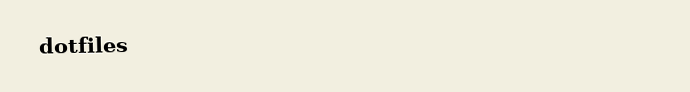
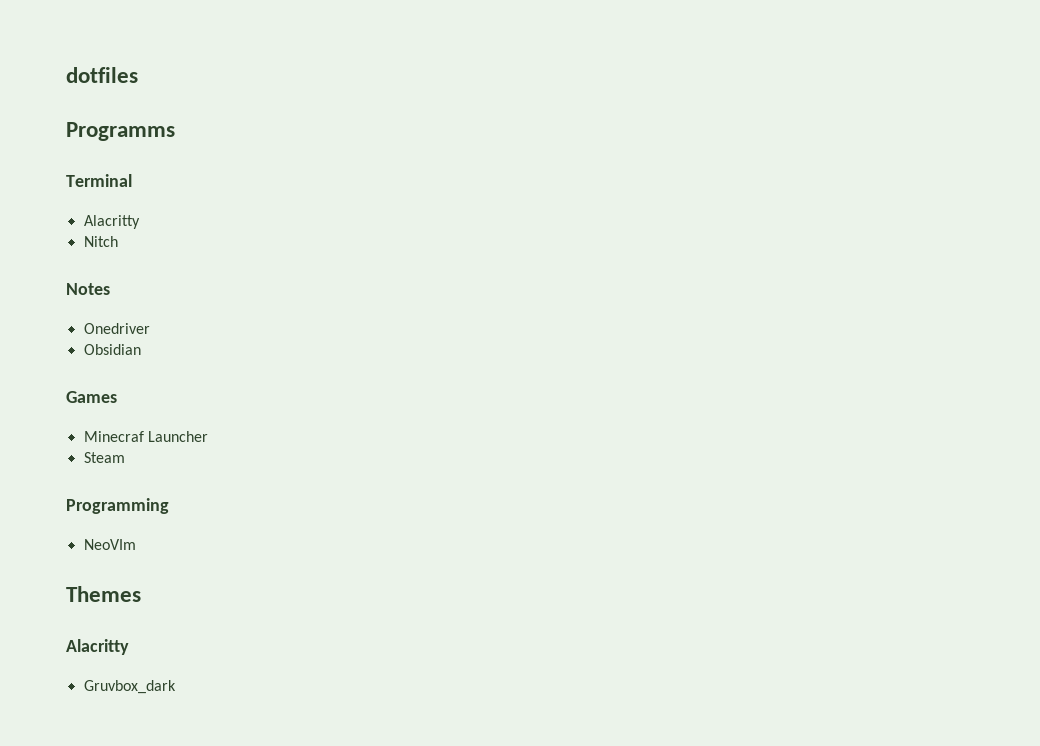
(129, 44) none -> [66,122,175,141] [66,174,132,187] [83,215,140,229] [83,236,118,247] [66,283,110,295] [83,323,150,334] [83,344,141,355] [66,391,117,403] [83,431,208,442] [83,452,125,463] [66,498,169,514] [83,539,136,550] [66,586,141,602] [66,639,129,655] [83,680,176,694] // Programms // Terminal // Alacritty // Nitch // Notes // Onedriver // Obsidian // Games // Minecraf Launcher // Steam // Programming // NeoVIm // Themes // Alacritty // Gruvbox_dark

